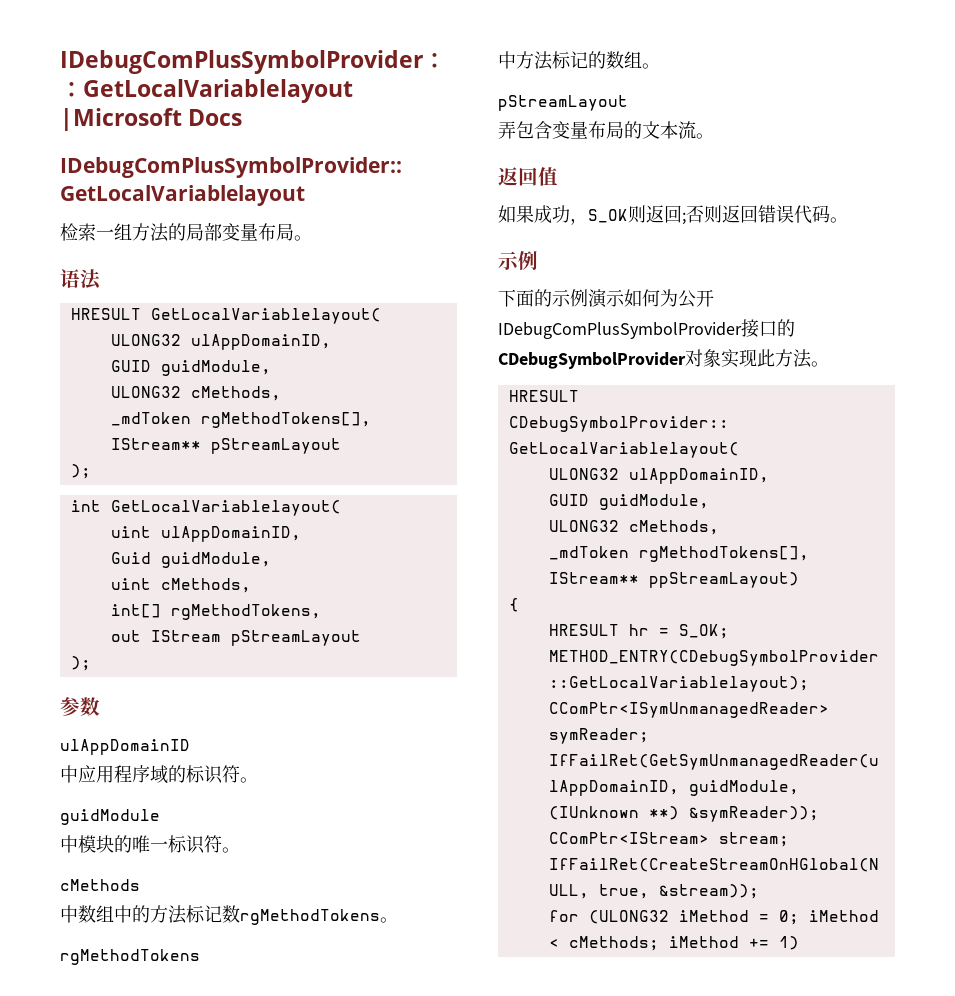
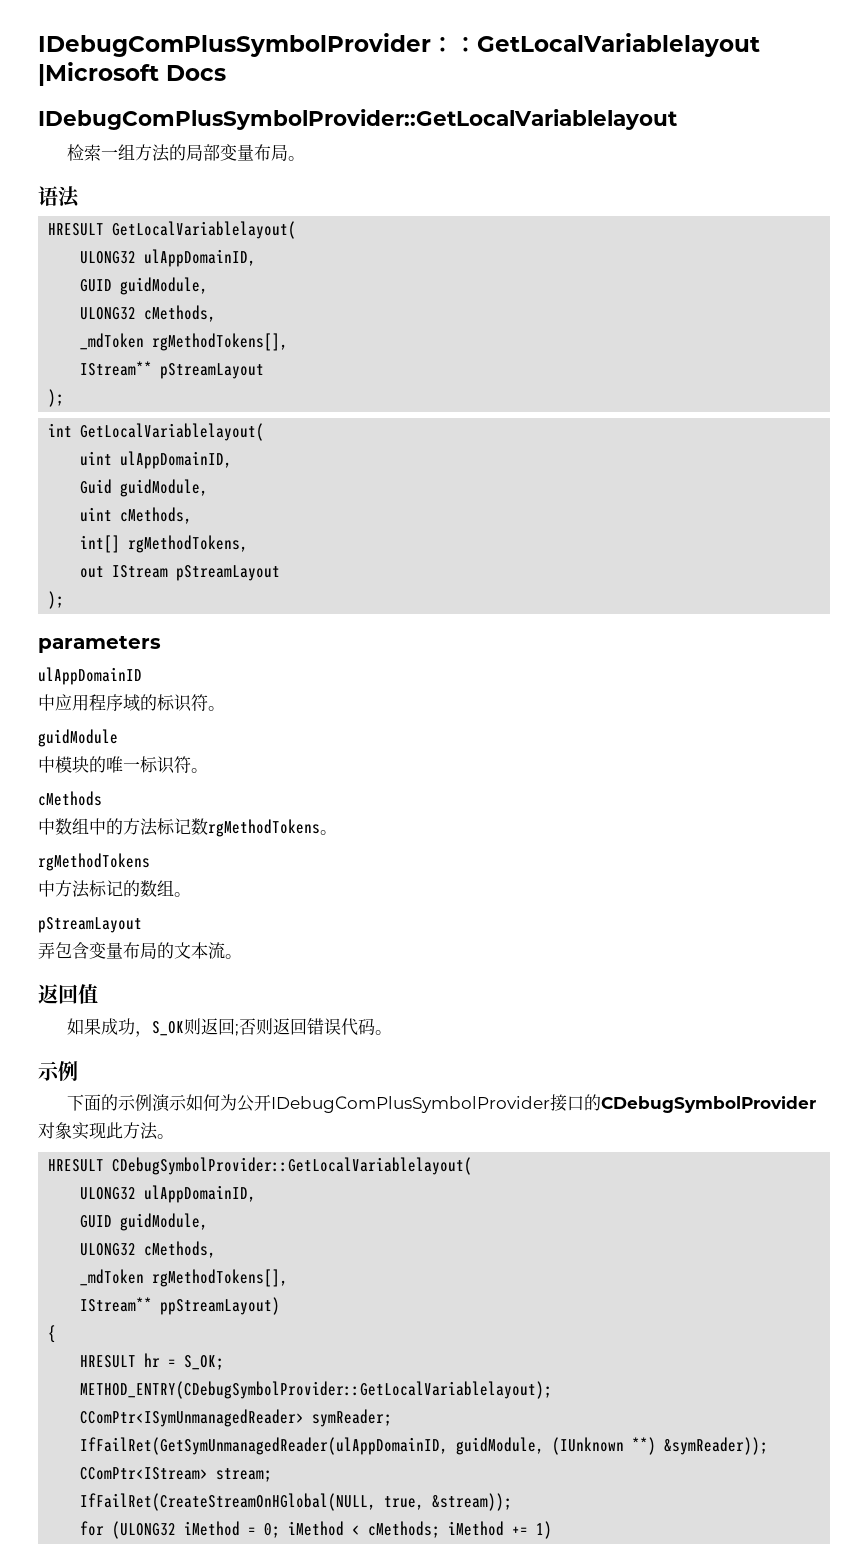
[60,697,100,716] 参数 -> [38,635,161,653] parameters

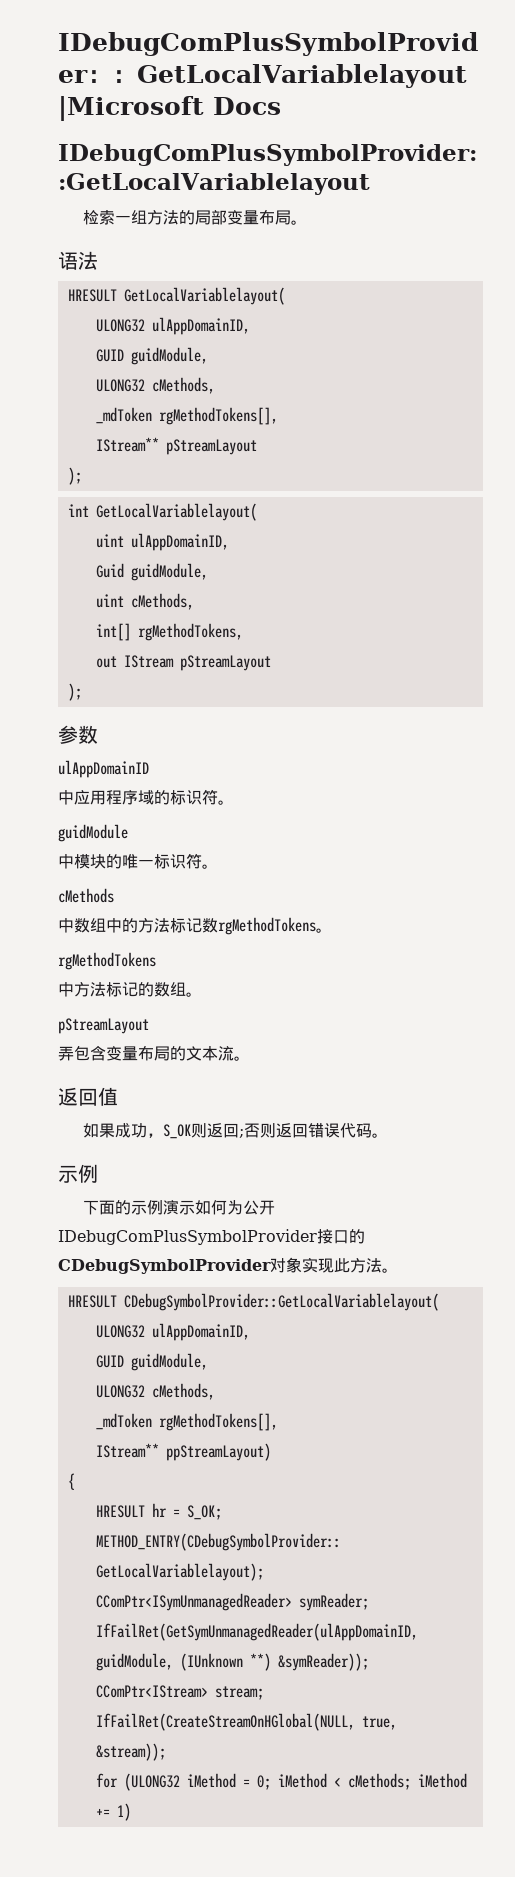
[38,635,161,653] parameters -> [58,725,98,744] 参数

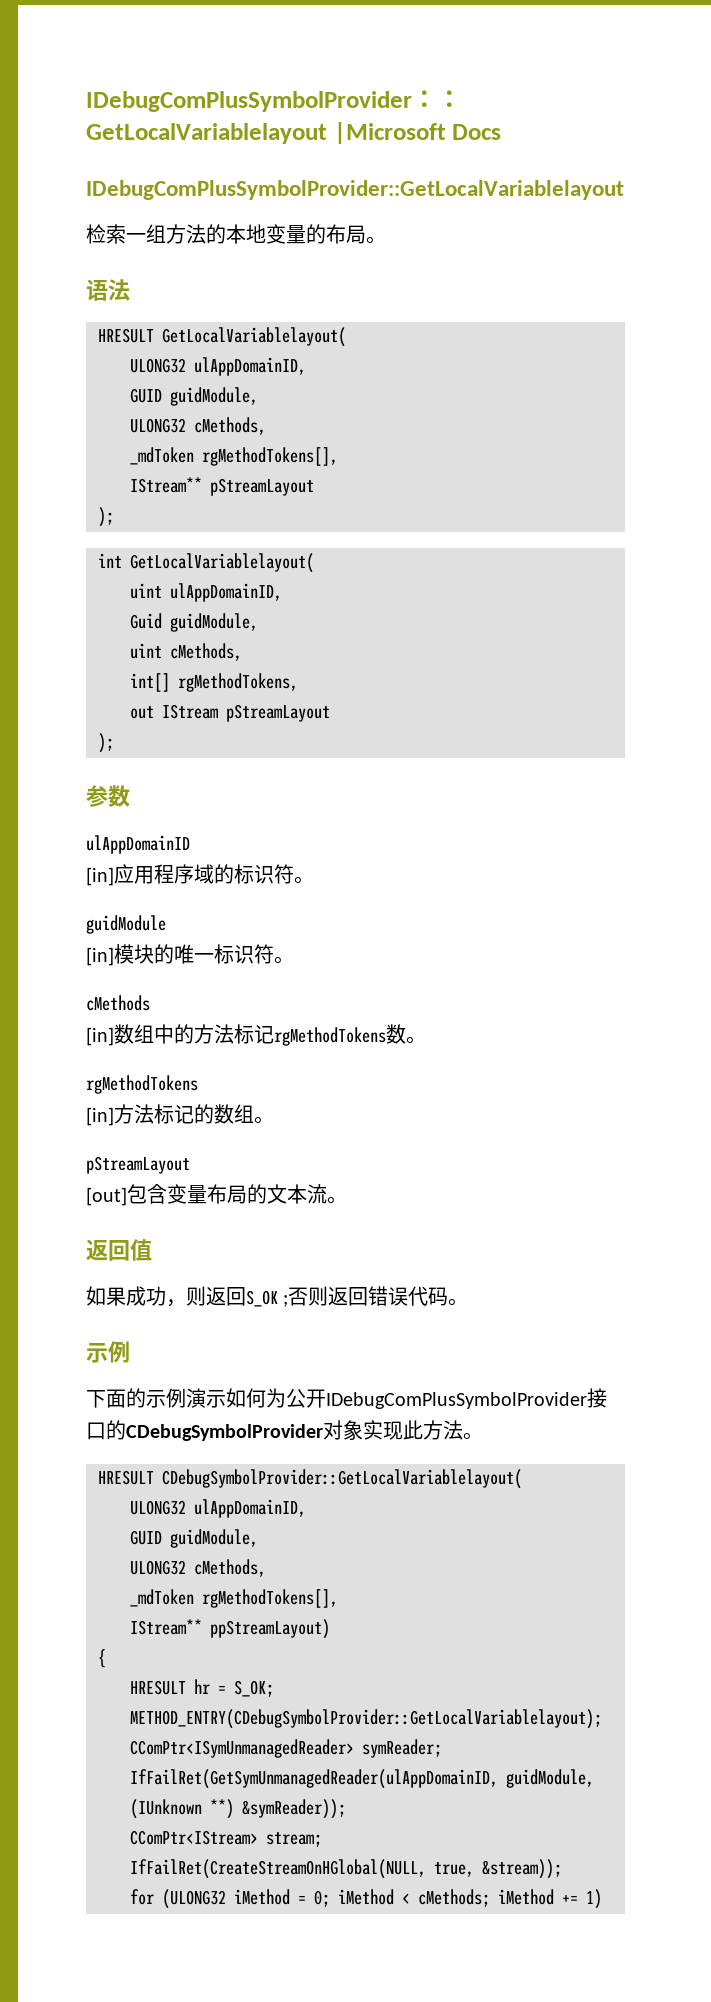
[195,210,260,225] 局部变量 -> [226,224,326,244] 本地变量的
[58,790,74,805] 中 -> [86,867,114,886] [in]
[58,854,74,869] 中 -> [86,947,114,966] [in]
[58,918,74,933] 中 -> [86,1027,114,1046] [in]
[202,917,316,935] 数rgMethodTokens -> [274,1024,406,1046] rgMethodTokens数
[58,982,74,997] 中 -> [86,1107,114,1126] [in]
[58,1046,74,1061] 弄 -> [86,1187,127,1206] [out]
[163,1123,240,1139] S_OK则返回 -> [186,1286,278,1307] 则返回S_OK

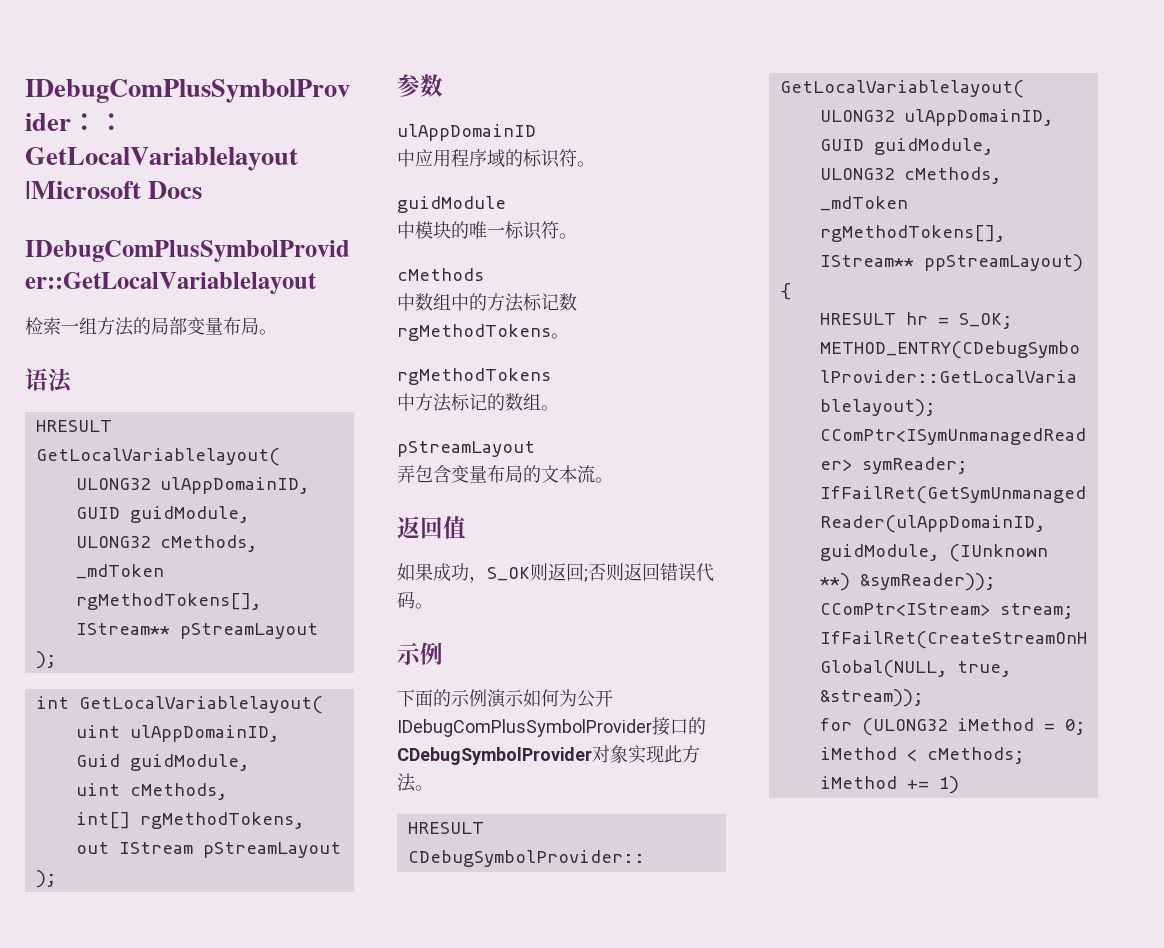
[226,224,326,244] 本地变量的 -> [151,317,223,335] 局部变量
[86,867,114,886] [in] -> [397,149,415,167] 中
[86,947,114,966] [in] -> [397,221,415,239] 中
[86,1027,114,1046] [in] -> [397,293,415,311] 中
[274,1024,406,1046] rgMethodTokens数 -> [559,293,577,311] [397,324,551,341] 数rgMethodTokens
[86,1107,114,1126] [in] -> [397,393,415,411] 中
[86,1187,127,1206] [out] -> [397,465,415,483] 弄
[186,1286,278,1307] 则返回S_OK -> [487,563,584,581] S_OK则返回

